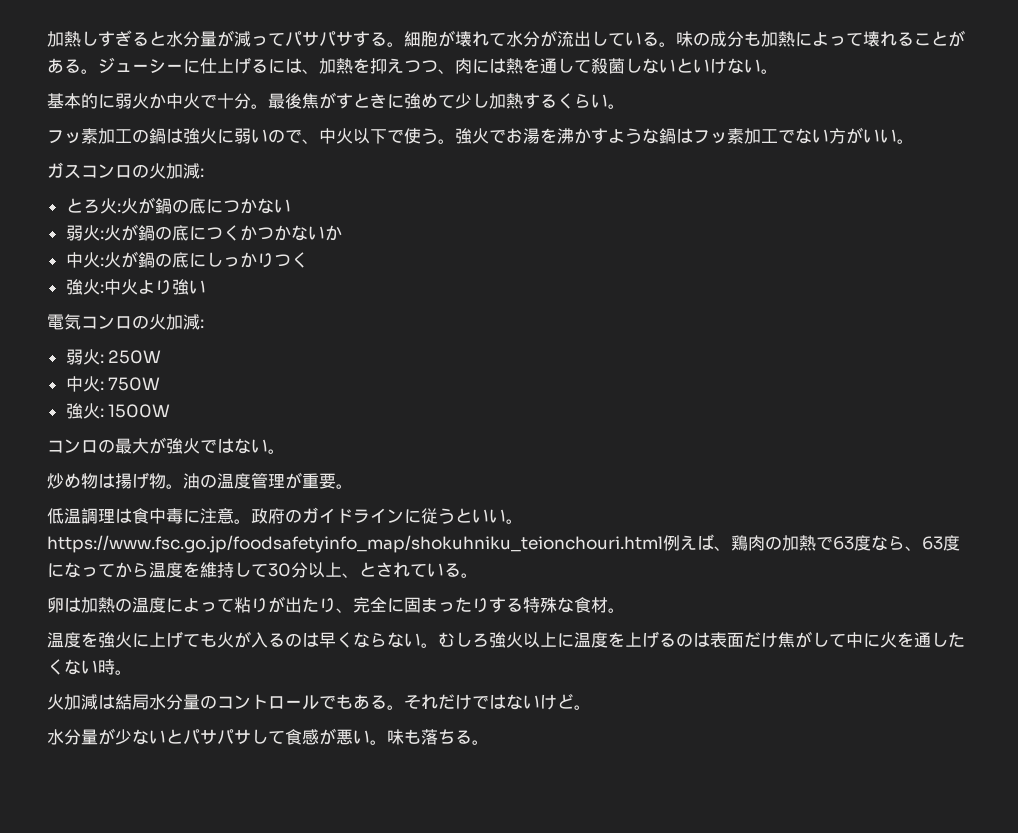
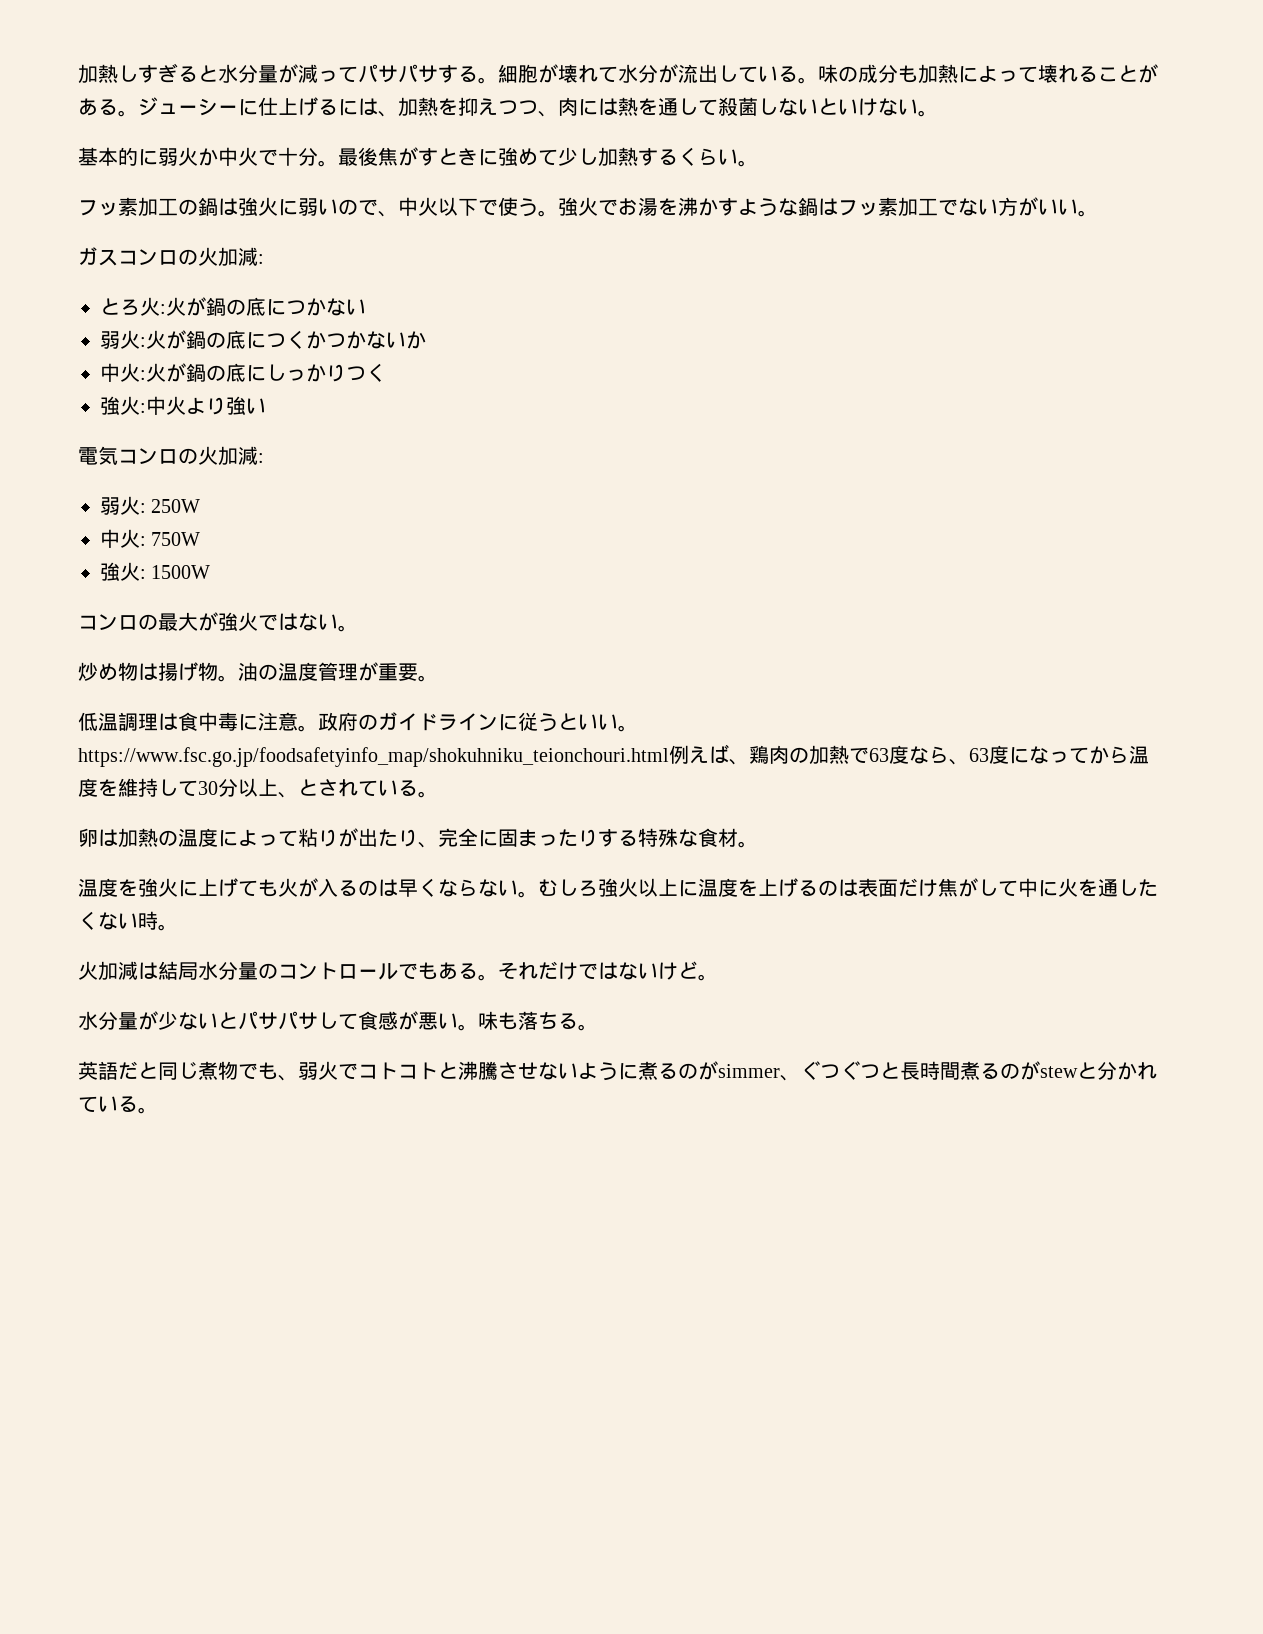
(489, 742) none -> [78,1061,1157,1081] [78,1096,158,1114] // 英語だと同じ煮物でも、弱火でコトコトと沸騰させないように煮るのがsimmer、ぐつぐつと長時間煮るのがstewと分かれている。

